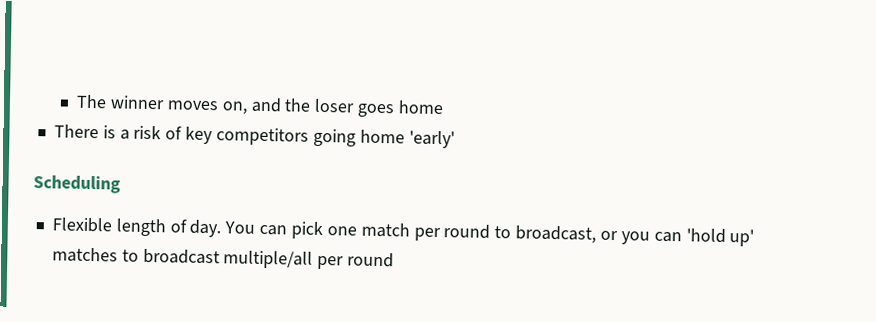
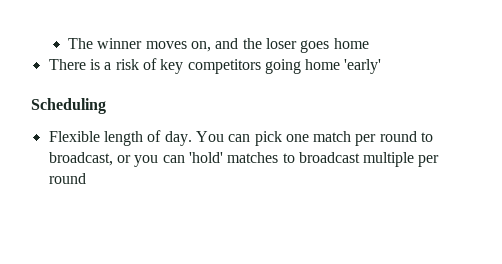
[685,228,755,247] 'hold up' -> [188,152,223,163] 'hold'
[223,250,314,269] multiple/all -> [363,152,415,167] multiple

